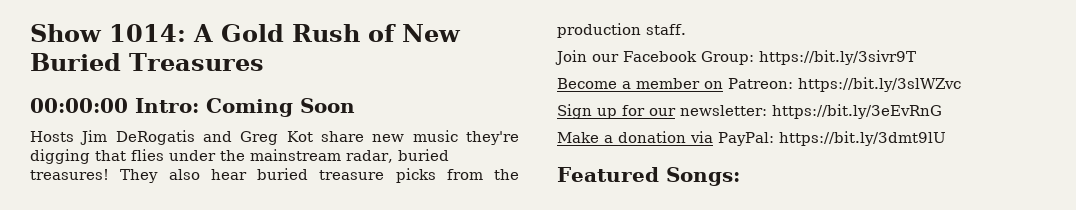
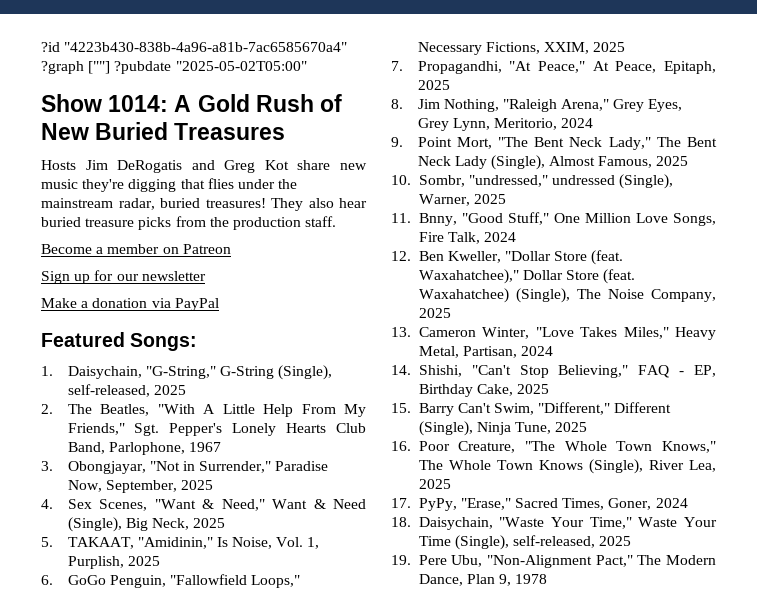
(30, 33) none -> [41,42,348,52] [41,61,307,74] ?id "4223b430-838b-4a96-a81b-7ac6585670a4" ?graph [""] ?pubdate "2025-05-02T05:00" //
[30,98,355,117] // 00:00:00 Intro: Coming Soon -> (286, 131) none
[555,50,916,65] // Join our Facebook Group: https://bit.ly/3sivr9T -> (337, 221) none
[728,77,961,92] Patreon: https://bit.ly/3slWZvc -> [182,244,231,254] Patreon
[680,104,942,119] newsletter: https://bit.ly/3eEvRnG -> [141,271,206,281] newsletter
[718,131,946,146] PayPal: https://bit.ly/3dmt9lU -> [174,298,219,311] PayPal
(740, 176) none -> [41,365,333,380] [67,384,186,397] [41,404,366,417] [67,423,366,436] [67,442,221,455] [41,461,329,474] [67,480,213,493] [41,499,366,511] [67,517,226,532] [41,537,320,549] [67,556,160,569] [41,574,301,588] [417,42,626,55] [391,61,716,74] [417,80,450,90] [391,99,683,112] [417,118,594,131] [391,137,717,150] [417,155,689,170] [391,174,674,189] [418,194,506,206] [391,212,716,226] [418,232,517,244] [391,250,624,265] [418,269,636,284] [418,288,716,303] [418,308,451,318] [391,327,716,340] [418,346,554,358] [391,365,716,378] [418,384,550,397] [391,402,672,416] [418,421,588,436] [391,441,716,453] [418,459,716,474] [418,479,451,489] [391,498,688,511] [391,517,717,530] [418,535,632,550] [391,555,716,568] [418,574,548,586] // 1. Daisychain, "G-String," G-String (Single), self-released, 2025 // 2. The Beatles, "With A Little Help From My Friends," Sgt. Pepper's Lonely Hearts Club Band, Parlophone, 1967 // 3. Obongjayar, "Not in Surrender," Paradise Now, September, 2025 // 4. Sex Scenes, "Want & Need," Want & Need (Single), Big Neck, 2025 // 5. TAKAAT, "Amidinin," Is Noise, Vol. 1, Purplish, 2025 // 6. GoGo Penguin, "Fallowfield Loops," Necessary Fictions, XXIM, 2025 // 7. Propagandhi, "At Peace," At Peace, Epitaph, 2025 // 8. Jim Nothing, "Raleigh Arena," Grey Eyes, Grey Lynn, Meritorio, 2024 // 9. Point Mort, "The Bent Neck Lady," The Bent Neck Lady (Single), Almost Famous, 2025 // 10. Sombr, "undressed," undressed (Single), Warner, 2025 // 11. Bnny, "Good Stuff," One Million Love Songs, Fire Talk, 2024 // 12. Ben Kweller, "Dollar Store (feat. Waxahatchee)," Dollar Store (feat. Waxahatchee) (Single), The Noise Company, 2025 // 13. Cameron Winter, "Love Takes Miles," Heavy Metal, Partisan, 2024 // 14. Shishi, "Can't Stop Believing," FAQ - EP, Birthday Cake, 2025 // 15. Barry Can't Swim, "Different," Different (Single), Ninja Tune, 2025 // 16. Poor Creature, "The Whole Town Knows," The Whole Town Knows (Single), River Lea, 2025 // 17. PyPy, "Erase," Sacred Times, Goner, 2024 // 18. Daisychain, "Waste Your Time," Waste Your Time (Single), self-released, 2025 // 19. Pere Ubu, "Non-Alignment Pact," The Modern Dance, Plan 9, 1978

